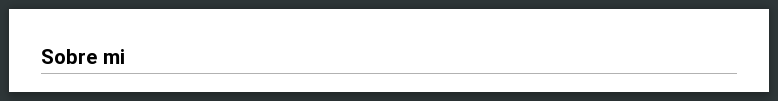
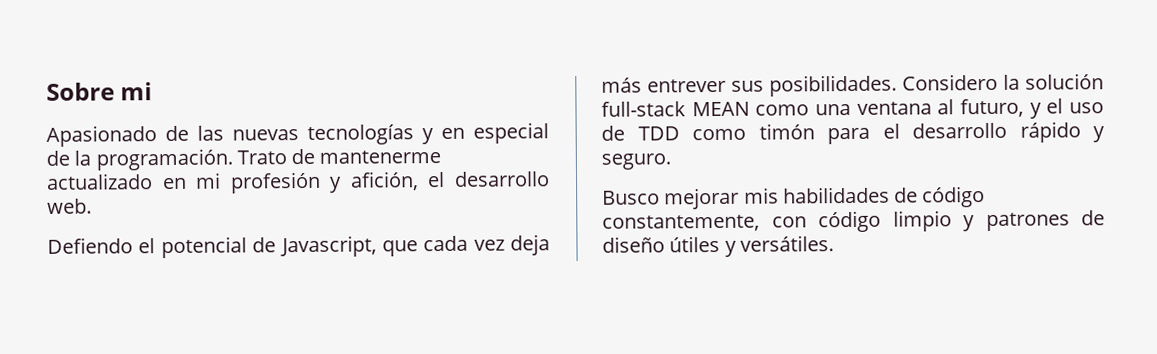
(125, 56) none -> [46,122,549,147] [46,148,442,171] [46,171,550,194] [47,198,92,214] [47,234,550,259] [601,73,1104,97] [601,98,1104,119] [601,121,1105,145] [601,153,671,170] [602,186,986,210] [602,210,1105,233] [602,235,834,257] // Apasionado de las nuevas tecnologías y en especial de la programación. Trato de mantenerme actualizado en mi profesión y afición, el desarrollo web. // Defiendo el potencial de Javascript, que cada vez deja más entrever sus posibilidades. Considero la solución full-stack MEAN como una ventana al futuro, y el uso de TDD como timón para el desarrollo rápido y seguro. // Busco mejorar mis habilidades de código constantemente, con código limpio y patrones de diseño útiles y versátiles.

